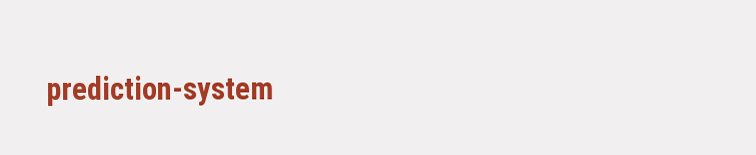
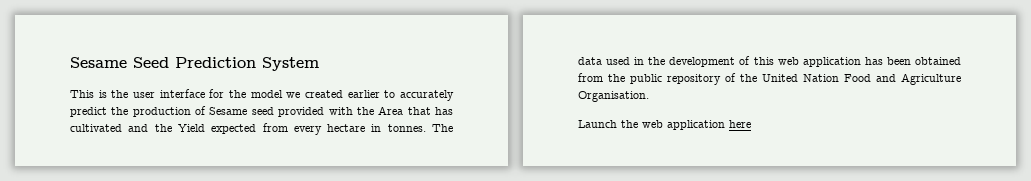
[45,75,274,106] prediction-system -> [70,57,319,71] [70,89,455,101] [70,106,454,117] [70,123,454,135] [578,56,961,67] [578,73,961,85] [578,91,649,102] [578,120,751,130] Sesame Seed Prediction System // This is the user interface for the model we created earlier to accurately predict the production of Sesame seed provided with the Area that has cultivated and the Yield expected from every hectare in tonnes. The data used in the development of this web application has been obtained from the public repository of the United Nation Food and Agriculture Organisation. // Launch the web application here

